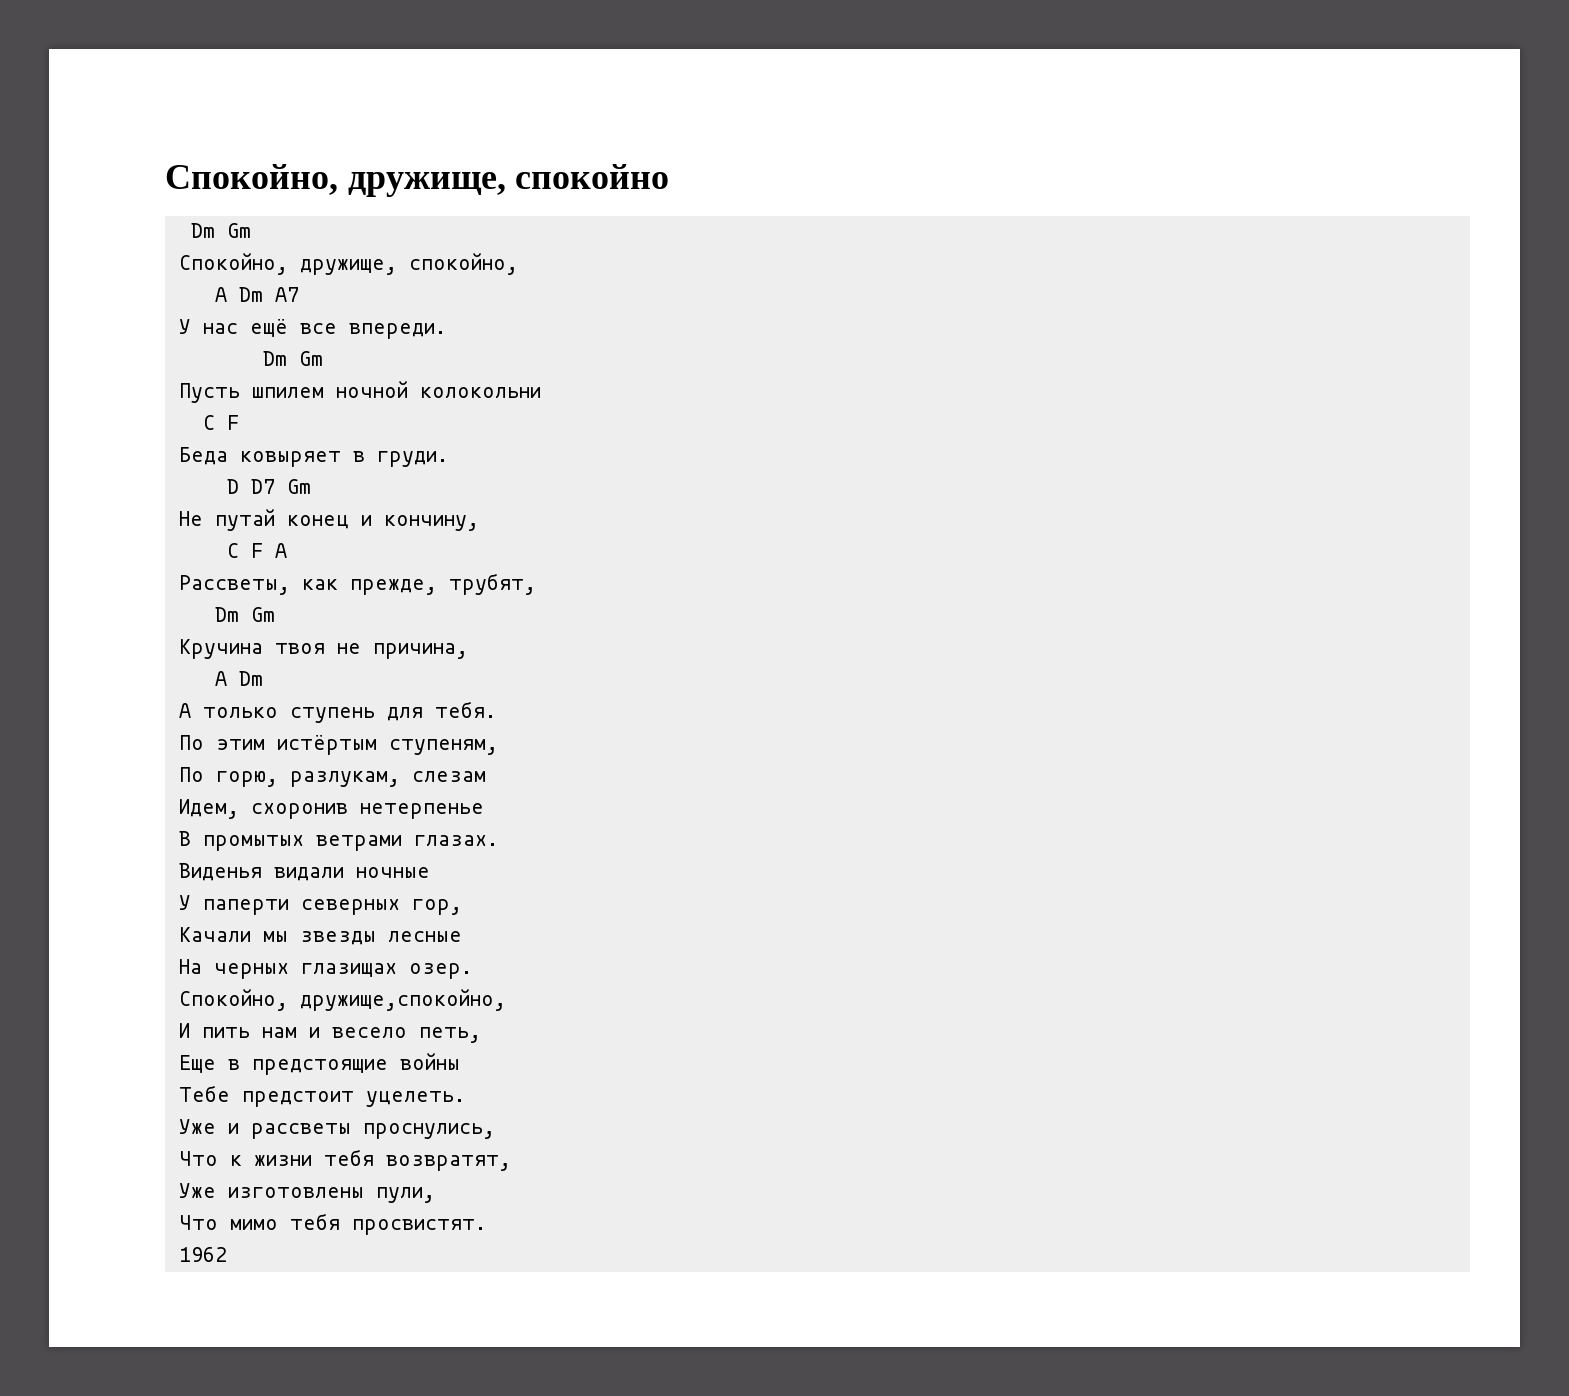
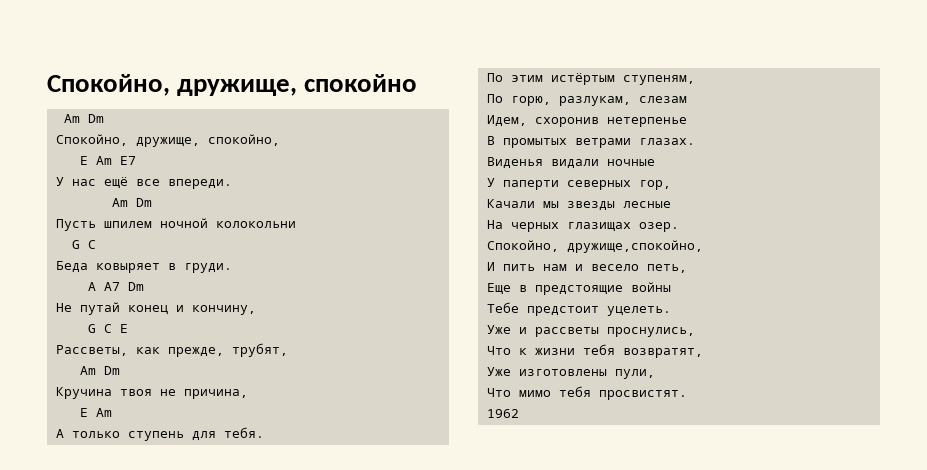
[190,223,251,238] Dm Gm -> [63,114,104,123] Am Dm
[214,287,299,302] А Dm A7 -> [79,156,136,165] E Am E7
[262,351,323,366] Dm Gm -> [111,198,152,207] Am Dm
[202,415,239,430] С F -> [71,240,96,249] G C
[226,479,311,494] D D7 Gm -> [87,282,144,291] A A7 Dm
[226,543,287,558] С F А -> [87,324,128,333] G C E
[214,607,275,622] Dm Gm -> [79,366,120,375] Am Dm
[214,671,263,686] А Dm -> [79,408,112,417] E Am

